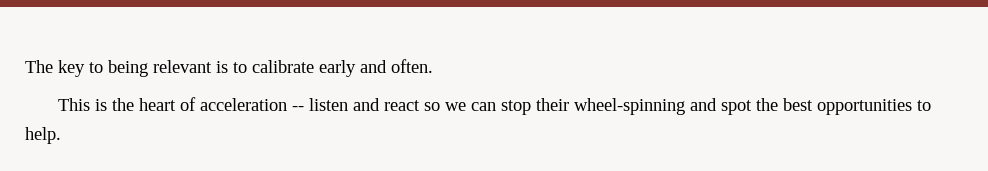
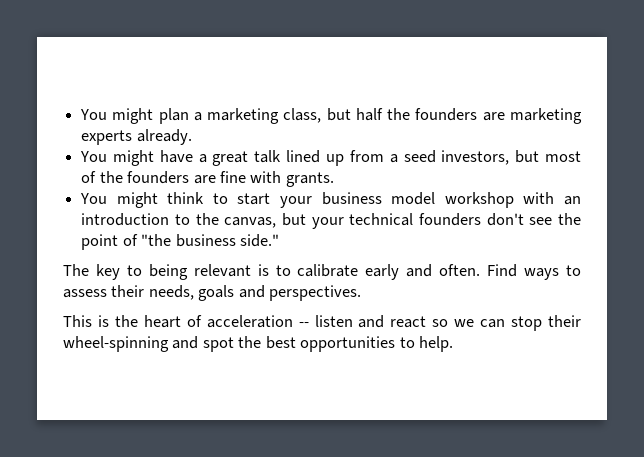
(25, 66) none -> [80,108,582,124] [81,129,192,145] [80,150,582,166] [81,171,334,187] [80,192,582,208] [81,213,581,229] [81,234,279,250] You might plan a marketing class, but half the founders are marketing experts already. // You might have a great talk lined up from a seed investors, but most of the founders are fine with grants. // You might think to start your business model workshop with an introduction to the canvas, but your technical founders don't see the point of "the business side." //
(433, 66) none -> [487,264,581,280] [63,285,362,301] Find ways to assess their needs, goals and perspectives.

